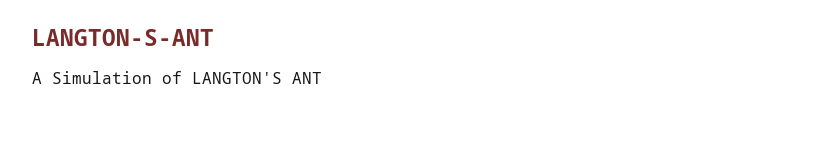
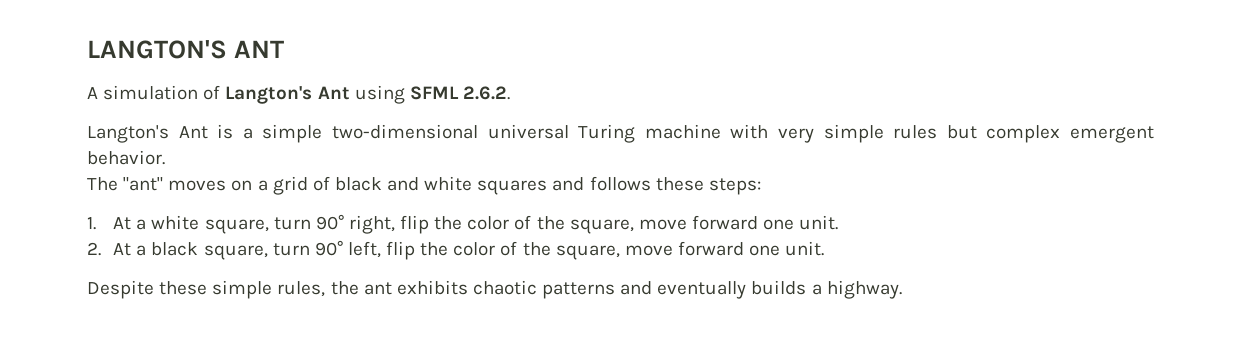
[32,29,214,46] LANGTON-S-ANT -> [87,40,285,59] LANGTON'S ANT
[52,71,322,84] Simulation of LANGTON'S ANT -> [103,85,510,104] [87,124,1155,143] [87,150,165,165] [87,176,761,195] [87,214,839,234] [87,240,825,260] [87,280,902,299] simulation of Langton's Ant using SFML 2.6.2. // Langton's Ant is a simple two-dimensional universal Turing machine with very simple rules but complex emergent behavior. // The "ant" moves on a grid of black and white squares and follows these steps: // 1. At a white square, turn 90° right, flip the color of the square, move forward one unit. // 2. At a black square, turn 90° left, flip the color of the square, move forward one unit. // Despite these simple rules, the ant exhibits chaotic patterns and eventually builds a highway.

